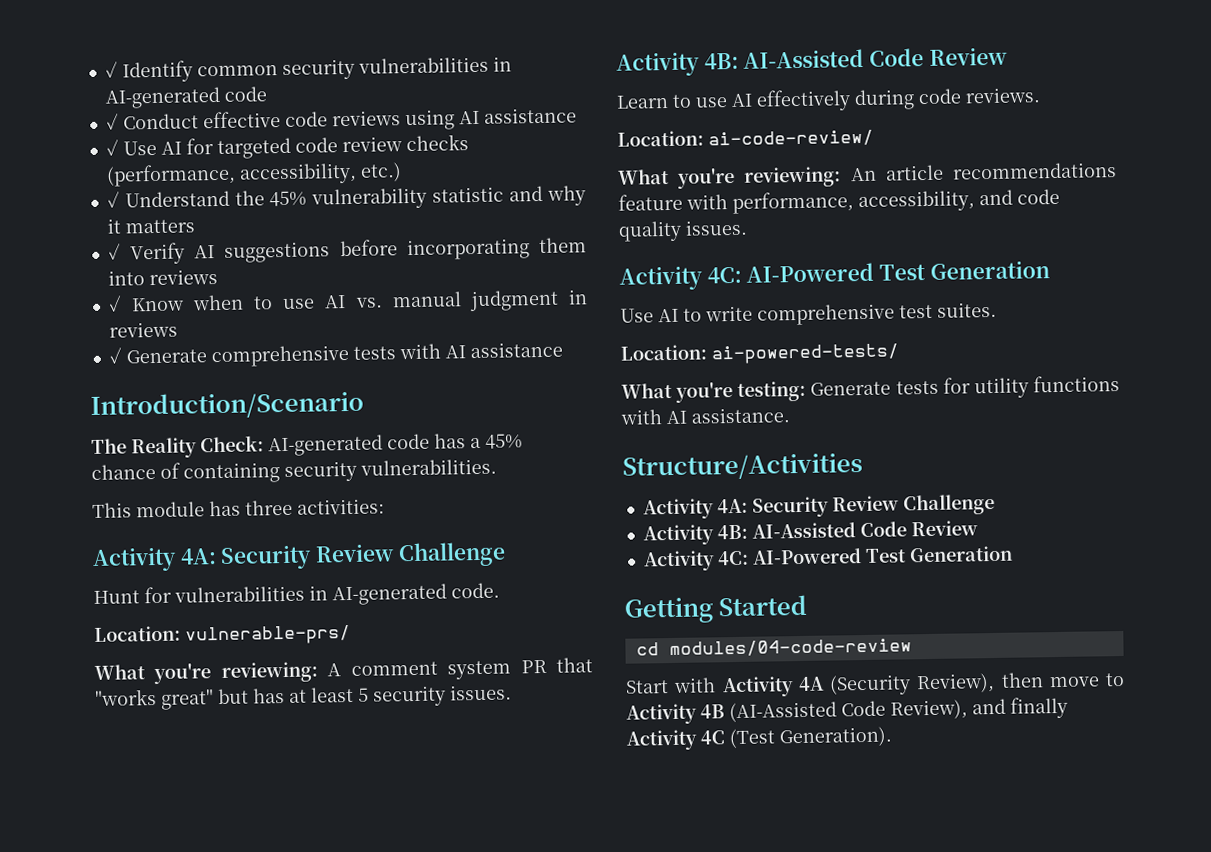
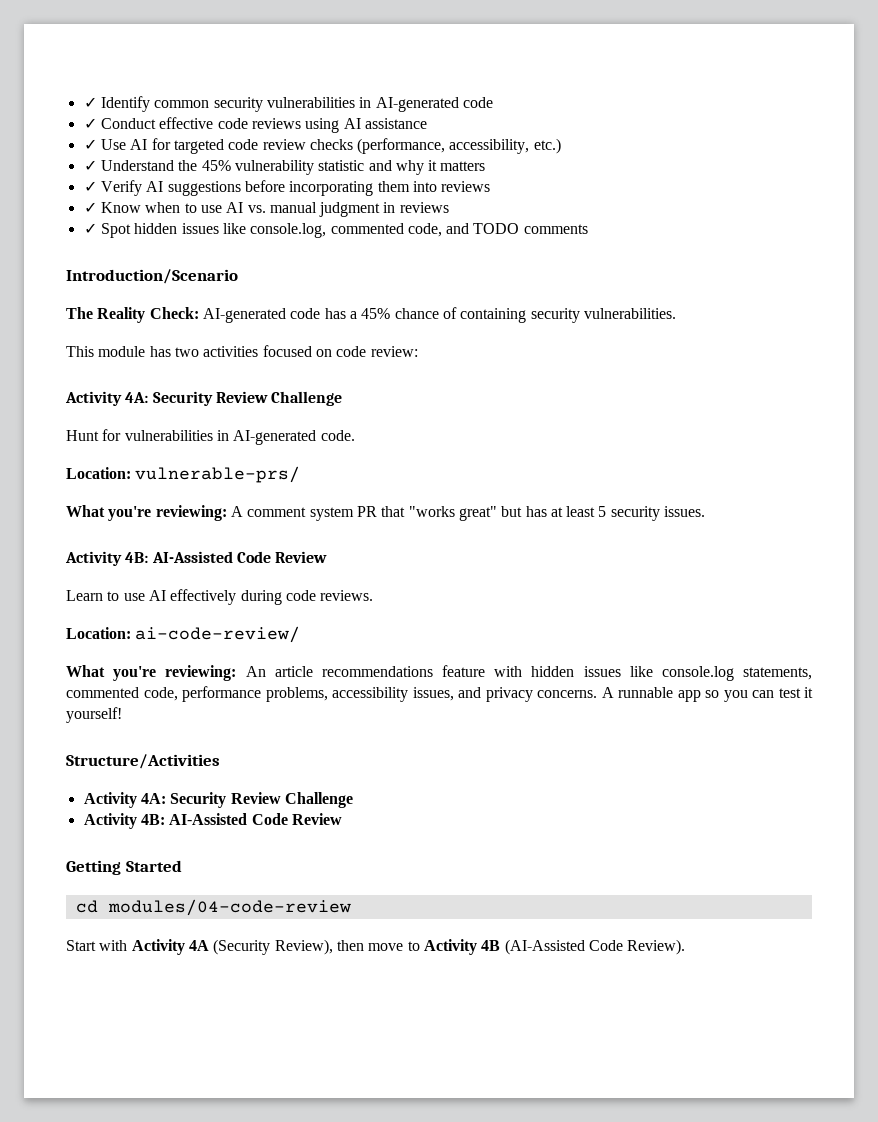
[125,341,563,368] Generate comprehensive tests with AI assistance -> [100,223,588,238] Spot hidden issues like console.log, commented code, and TODO comments
[245,498,385,516] three activities: -> [174,345,418,357] two activities focused on code review:
[732,188,1060,214] [618,219,748,242] [619,260,1050,291] [620,301,997,326] [620,343,900,365] [621,375,1120,403] [620,407,790,425] performance, accessibility, and code quality issues. // Activity 4C: AI-Powered Test Generation // Use AI to write comprehensive test suites. // Location: ai-powered-tests/ // What you're testing: Generate tests for utility functions with AI assistance. -> [531,666,812,681] [66,686,813,702] [66,707,122,723] hidden issues like console.log statements, commented code, performance problems, accessibility issues, and privacy concerns. A runnable app so you can test it yourself!
[642,545,1013,572] // Activity 4C: AI-Powered Test Generation -> (342, 819) none
[890,696,1068,720] [626,726,892,751] Review), and finally Activity 4C (Test Generation). -> [627,939,686,955] Review).

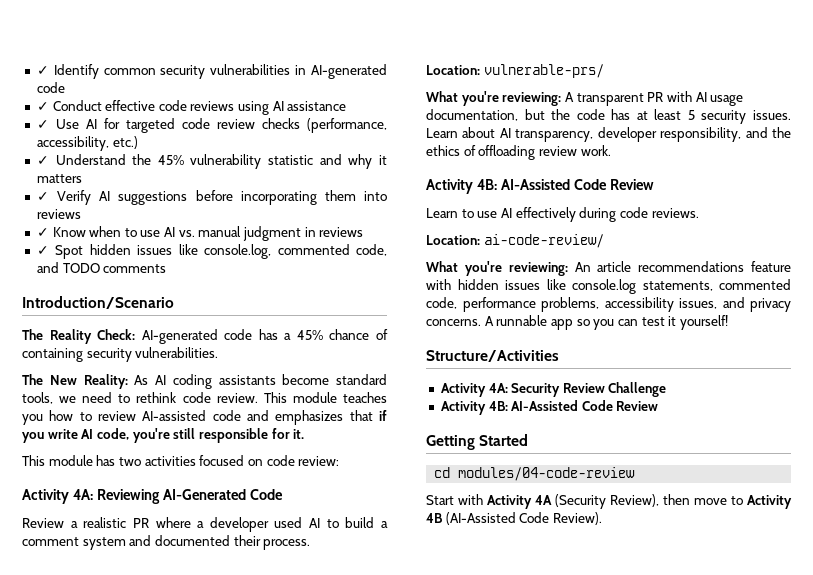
(676, 313) none -> [22,374,387,389] [22,392,387,404] [22,410,387,425] [22,428,305,443] // The New Reality: As AI coding assistants become standard tools, we need to rethink code review. This module teaches you how to review AI-assisted code and emphasizes that if you write AI code, you're still responsible for it.
[152,391,343,406] [66,429,355,445] Security Review Challenge // Hunt for vulnerabilities in AI-generated code. -> [96,489,283,504] [22,517,388,532] [22,535,311,550] Reviewing AI-Generated Code // Review a realistic PR where a developer used AI to build a comment system and documented their process.
[247,506,523,521] comment system PR that "works great" but -> [576,91,744,106] [426,109,605,121] transparent PR with AI usage documentation, but the code
(706, 511) none -> [426,127,791,142] [426,145,611,160] Learn about AI transparency, developer responsibility, and the ethics of offloading review work.

